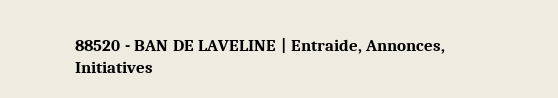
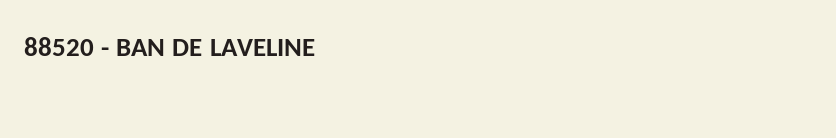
[280,38,446,54] [75,61,153,73] | Entraide, Annonces, Initiatives -> (315, 47) none

